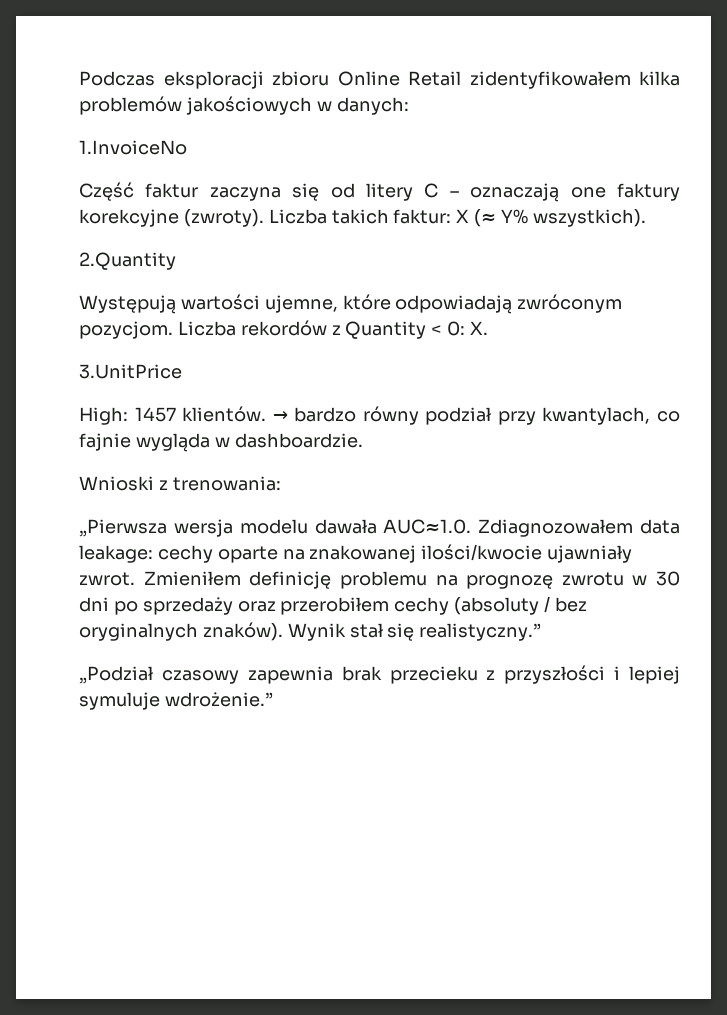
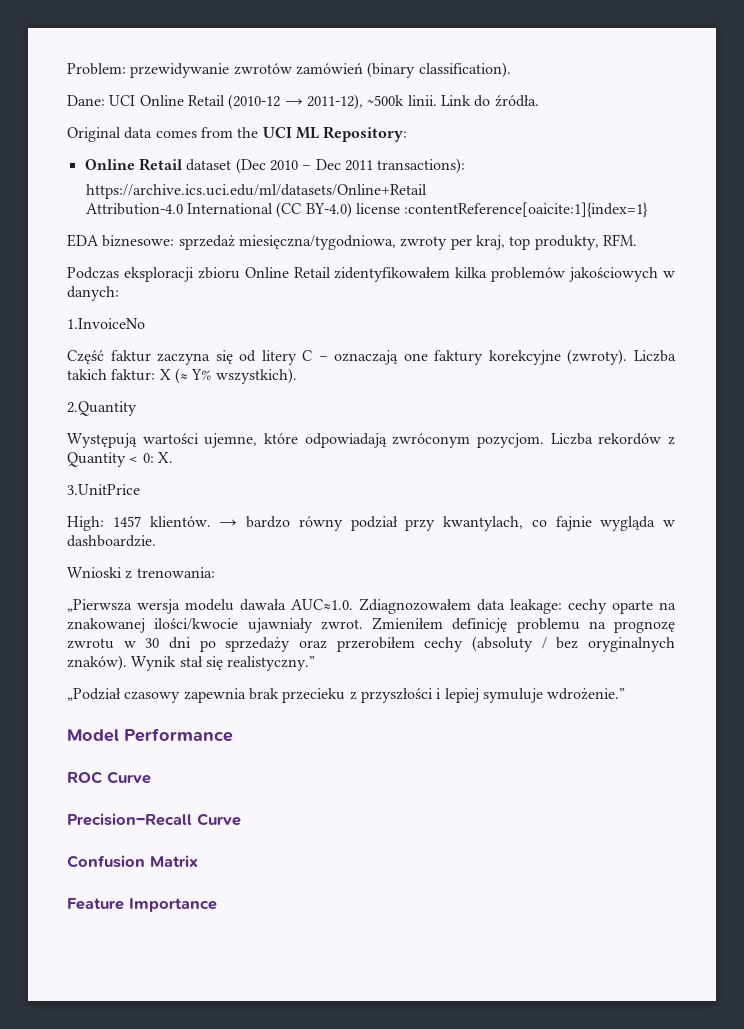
(79, 78) none -> [67,62,511,78] [67,94,539,110] [67,126,408,142] [84,158,466,174] [85,184,427,199] [85,202,649,218] [67,234,637,250] Problem: przewidywanie zwrotów zamówień (binary classification). // Dane: UCI Online Retail (2010-12 → 2011-12), ~500k linii. Link do źródła. // Original data comes from the UCI ML Repository: // Online Retail dataset (Dec 2010 – Dec 2011 transactions): // https://archive.ics.uci.edu/ml/datasets/Online+Retail // Attribution-4.0 International (CC BY-4.0) license :contentReference[oaicite:1]{index=1} // EDA biznesowe: sprzedaż miesięczna/tygodniowa, zwroty per kraj, top produkty, RFM. //
(273, 699) none -> [67,728,233,742] [67,771,151,784] [67,813,241,826] [67,855,198,868] [67,898,217,912] // Model Performance // ROC Curve // Precision–Recall Curve // Confusion Matrix // Feature Importance

